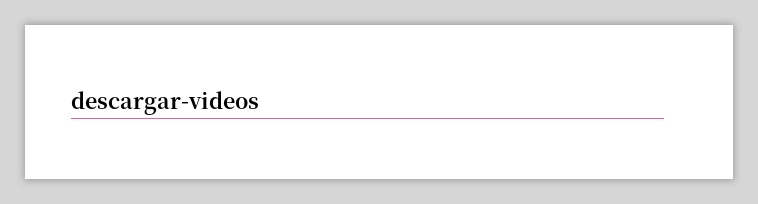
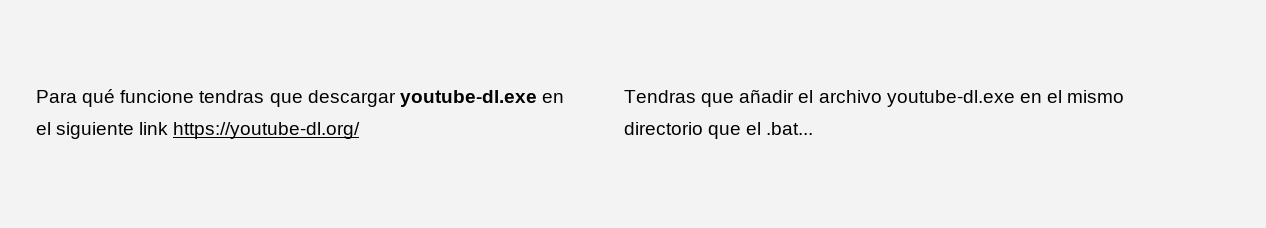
[71,91,259,115] descargar-videos -> [36,89,564,107] [36,122,361,139] [624,89,1125,107] [624,122,814,139] Para qué funcione tendras que descargar youtube-dl.exe en el siguiente link https://youtube-dl.org/ // Tendras que añadir el archivo youtube-dl.exe en el mismo directorio que el .bat...

